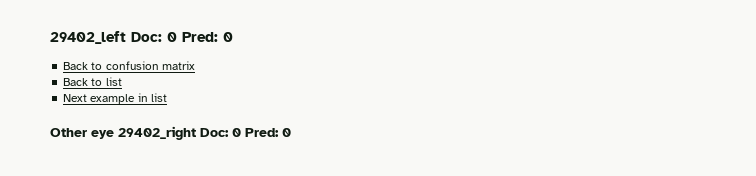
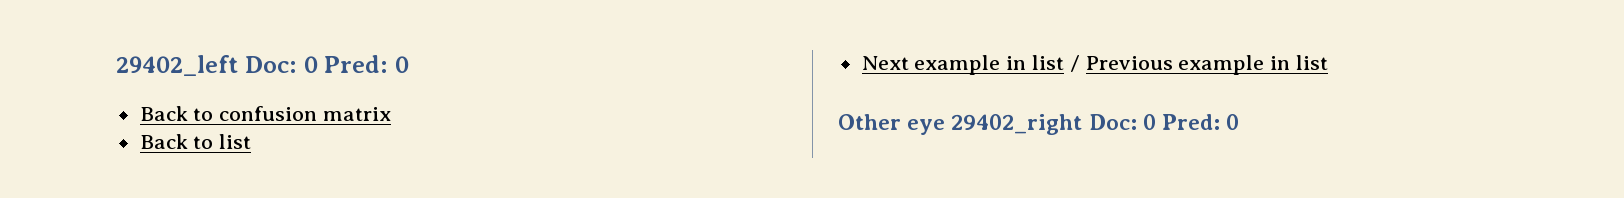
(167, 97) none -> [1069,55,1329,75] / Previous example in list

